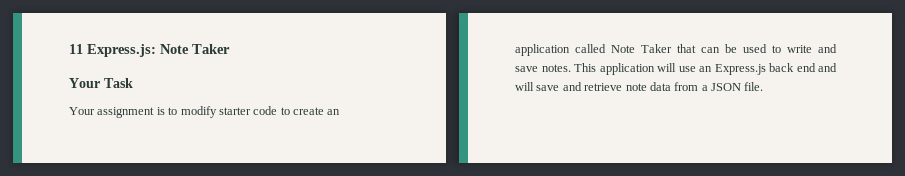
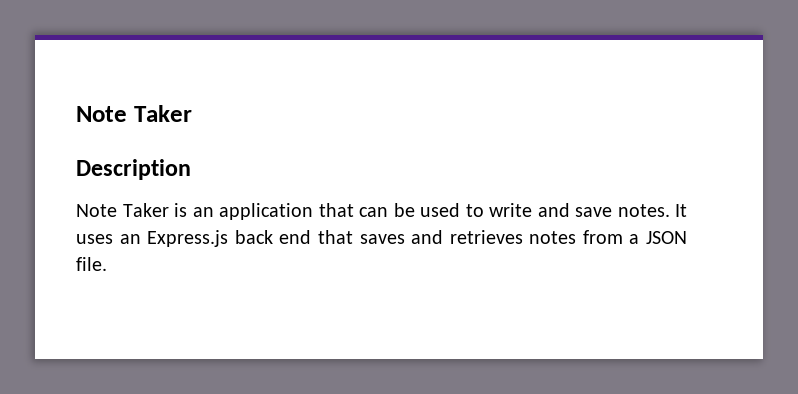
[69,44,156,57] 11 Express.js: -> (76, 114) none
[69,78,133,88] [69,106,341,118] [515,44,672,56] Your Task // Your assignment is to modify starter code to create an application called Note Taker -> [76,159,191,180] [76,203,313,220] Description // Note Taker is an application
[574,63,837,75] [515,82,671,91] This application will use an Express.js back end and will save and retrieve note data -> [675,204,687,217] [76,230,577,247] It uses an Express.js back end that saves and retrieves notes

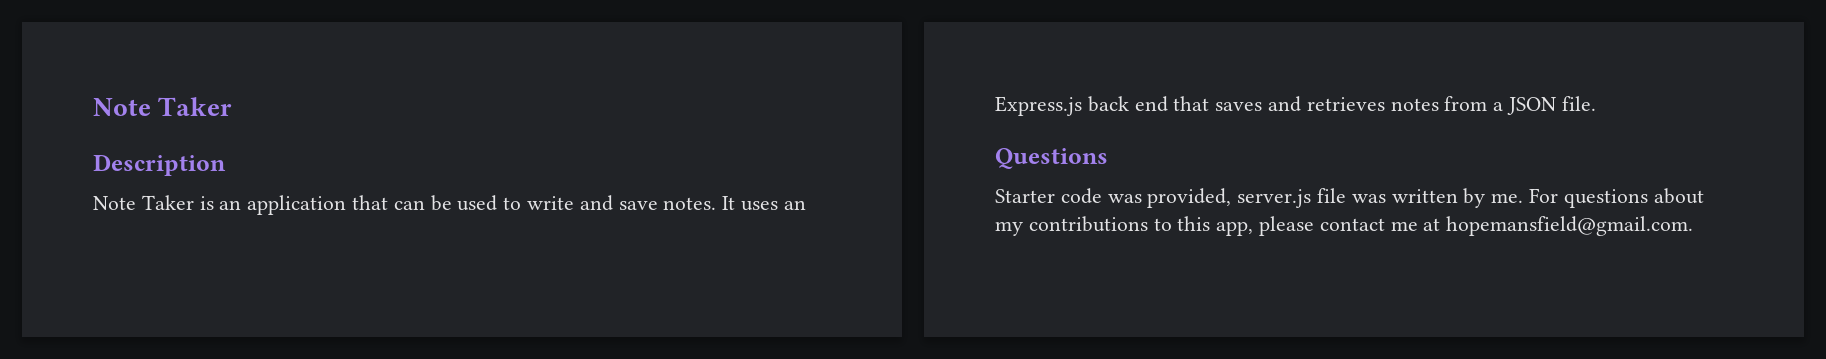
(107, 264) none -> [995,148,1108,169] [995,188,1704,208] [995,216,1694,236] // Questions // Starter code was provided, server.js file was written by me. For questions about my contributions to this app, please contact me at hopemansfield@gmail.com.

